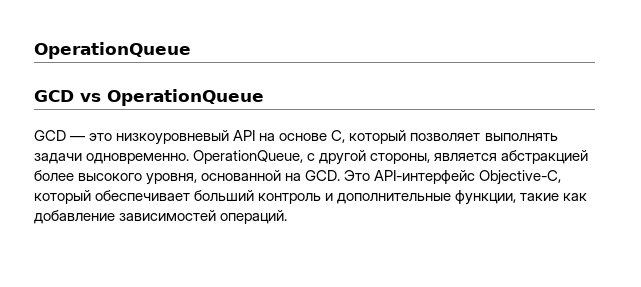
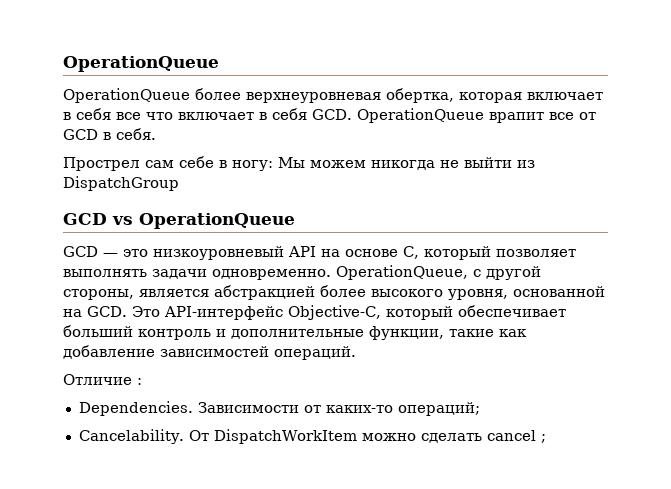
[34,42,191,59] OperationQueue -> [63,56,219,72] [63,88,603,103] [63,108,596,123] [63,128,156,140] [63,156,535,171] [63,176,179,191] OperationQueue // OperationQueue более верхнеуровневая обертка, которая включает в себя все что включает в себя GCD. OperationQueue врапит все от GCD в себя. // Прострел сам себе в ногу: Мы можем никогда не выйти из DispatchGroup
(288, 217) none -> [63,374,142,385] [78,401,480,416] [78,429,546,444] // Отличие : // Dependencies. Зависимости от каких-то операций; // Сancelability. От DispatchWorkItem можно сделать cancel ;

